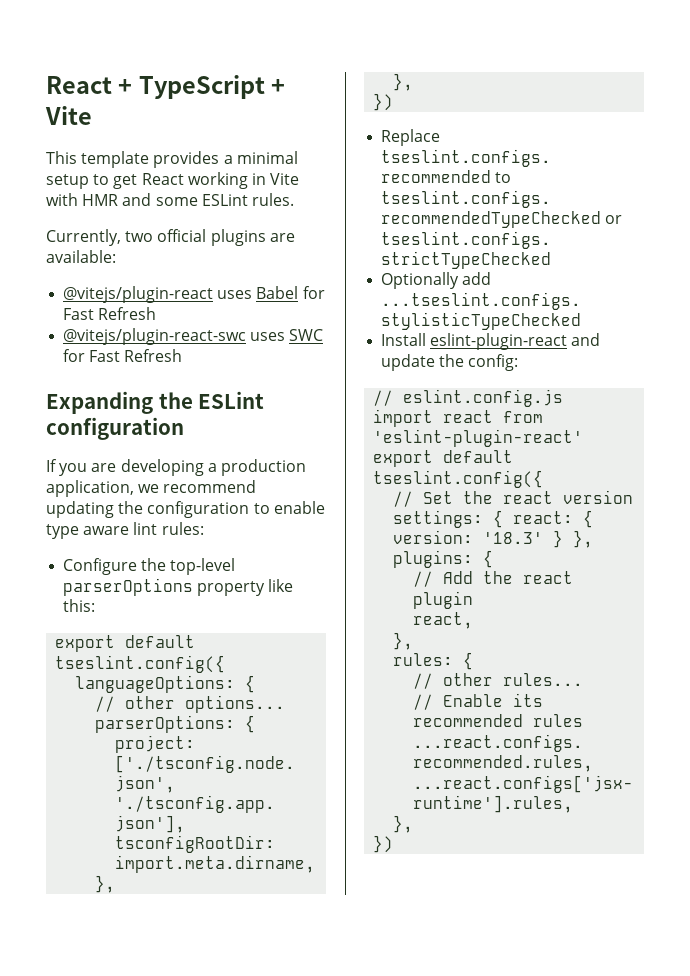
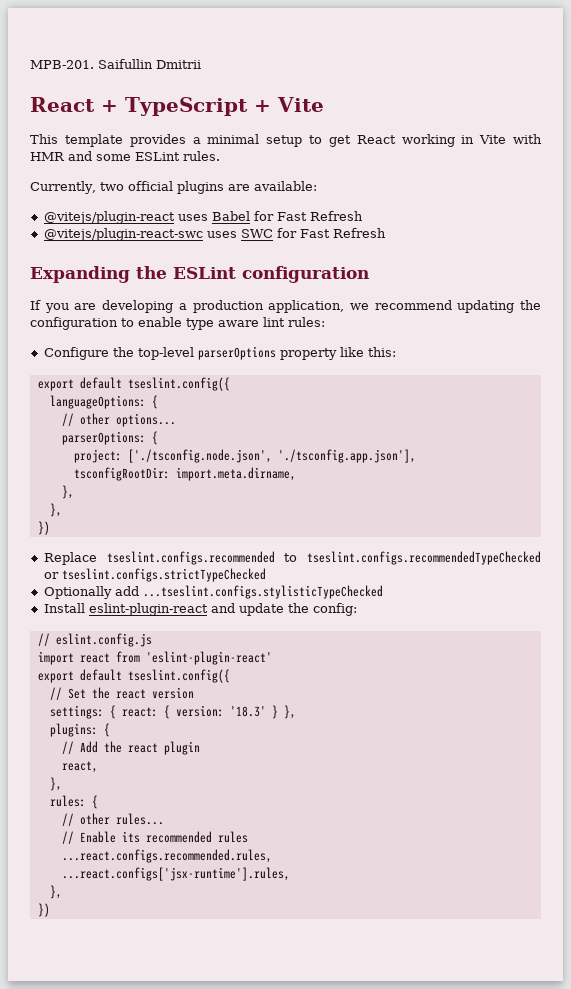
(46, 85) none -> [30,59,201,69] MPB-201. Saifullin Dmitrii //

